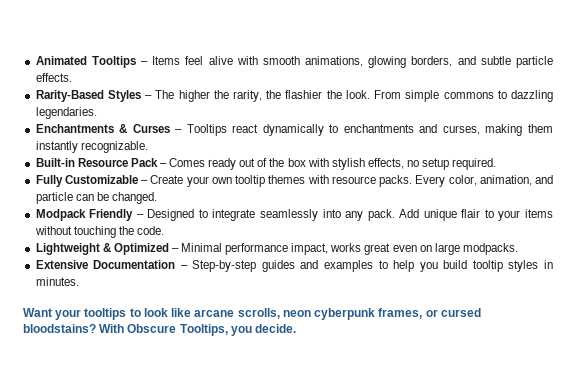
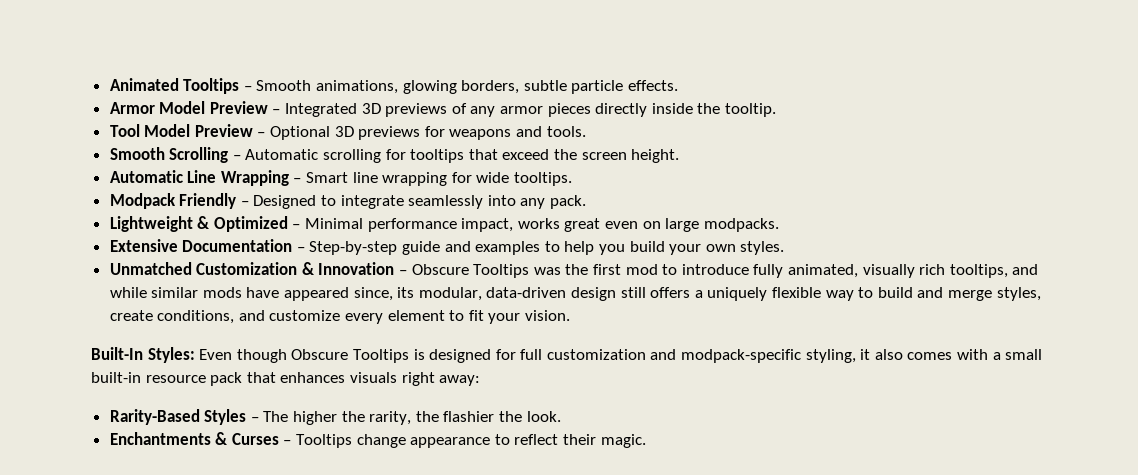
[152,56,300,65] Items feel alive with smooth -> [256,80,312,91] Smooth
[457,56,476,65] and -> (520, 87) none
[35,90,554,102] [35,107,97,119] [35,124,553,136] [35,141,148,153] [35,158,497,170] [35,175,553,187] [35,192,157,204] Rarity-Based Styles – The higher the rarity, the flashier the look. From simple commons to dazzling legendaries. // Enchantments & Curses – Tooltips react dynamically to enchantments and curses, making them instantly recognizable. // Built-in Resource Pack – Comes ready out of the box with stylish effects, no setup required. // Fully Customizable – Create your own tooltip themes with resource packs. Every color, animation, and particle can be changed. -> [109,101,776,117] [109,124,586,140] [109,147,680,163] [109,170,573,186] Armor Model Preview – Integrated 3D previews of any armor pieces directly inside the tooltip. // Tool Model Preview – Optional 3D previews for weapons and tools. // Smooth Scrolling – Automatic scrolling for tooltips that exceed the screen height. // Automatic Line Wrapping – Smart line wrapping for wide tooltips.
[399,209,553,221] [34,226,164,238] Add unique flair to your items without touching the code. -> (587, 202) none
[261,260,295,272] guides -> [402,241,441,255] guide
[472,260,554,272] [35,277,79,286] [23,308,481,320] [23,324,297,336] tooltip styles in minutes. // Want your tooltips to look like arcane scrolls, neon cyberpunk frames, or cursed bloodstains? With Obscure Tooltips, you decide. -> [669,241,785,255] [109,262,1039,278] [109,287,1041,301] [109,310,571,324] [91,347,1043,363] [91,372,481,386] [109,409,561,425] [109,432,646,448] your own styles. // Unmatched Customization & Innovation – Obscure Tooltips was the first mod to introduce fully animated, visually rich tooltips, and while similar mods have appeared since, its modular, data-driven design still offers a uniquely flexible way to build and merge styles, create conditions, and customize every element to fit your vision. // Built-In Styles: Even though Obscure Tooltips is designed for full customization and modpack-specific styling, it also comes with a small built-in resource pack that enhances visuals right away: // Rarity-Based Styles – The higher the rarity, the flashier the look. // Enchantments & Curses – Tooltips change appearance to reflect their magic.

